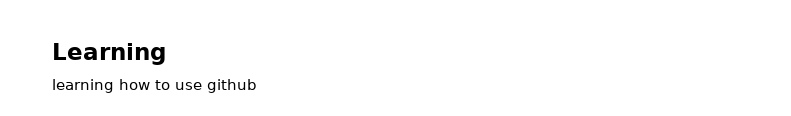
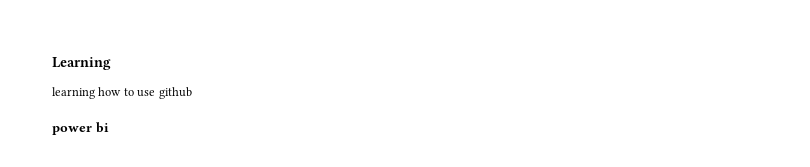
(257, 86) none -> [52,122,109,135] // power bi

